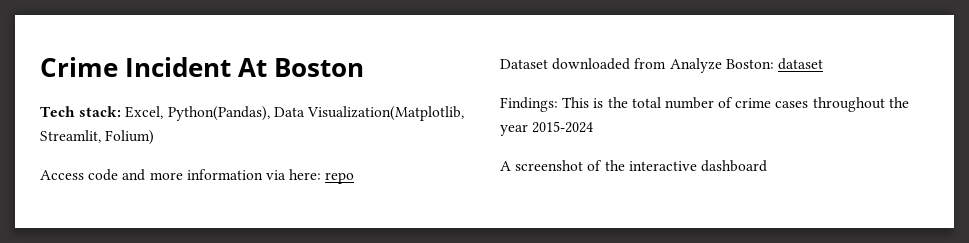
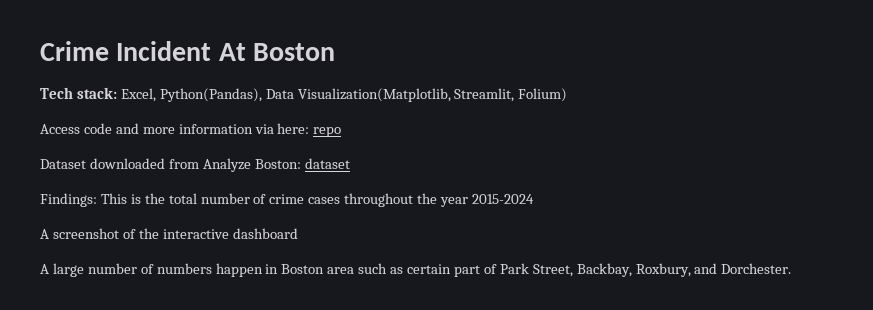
(767, 166) none -> [40,263,792,277] // A large number of numbers happen in Boston area such as certain part of Park Street, Backbay, Roxbury, and Dorchester.

